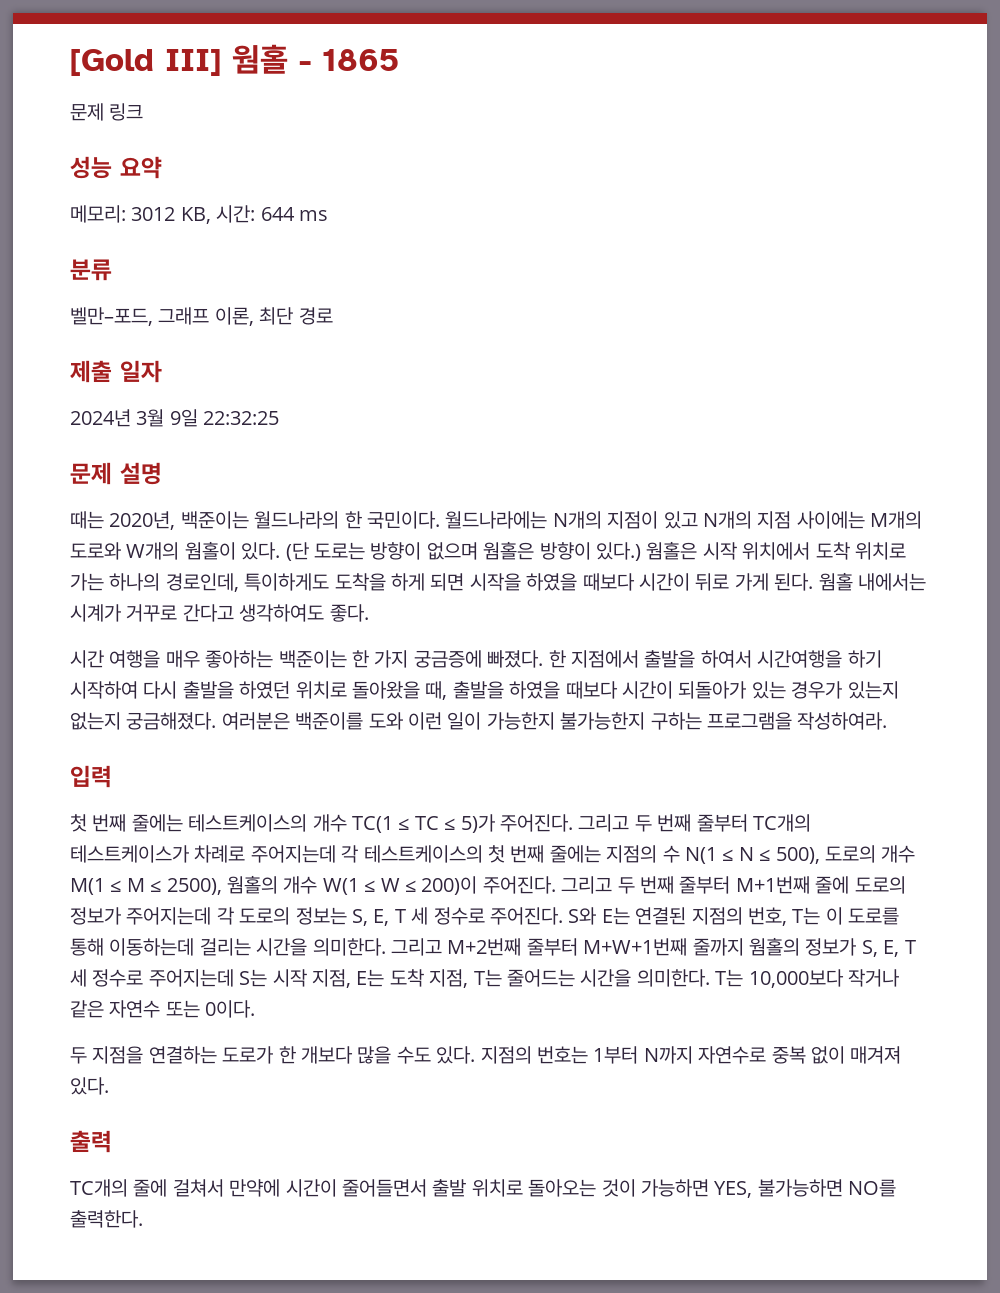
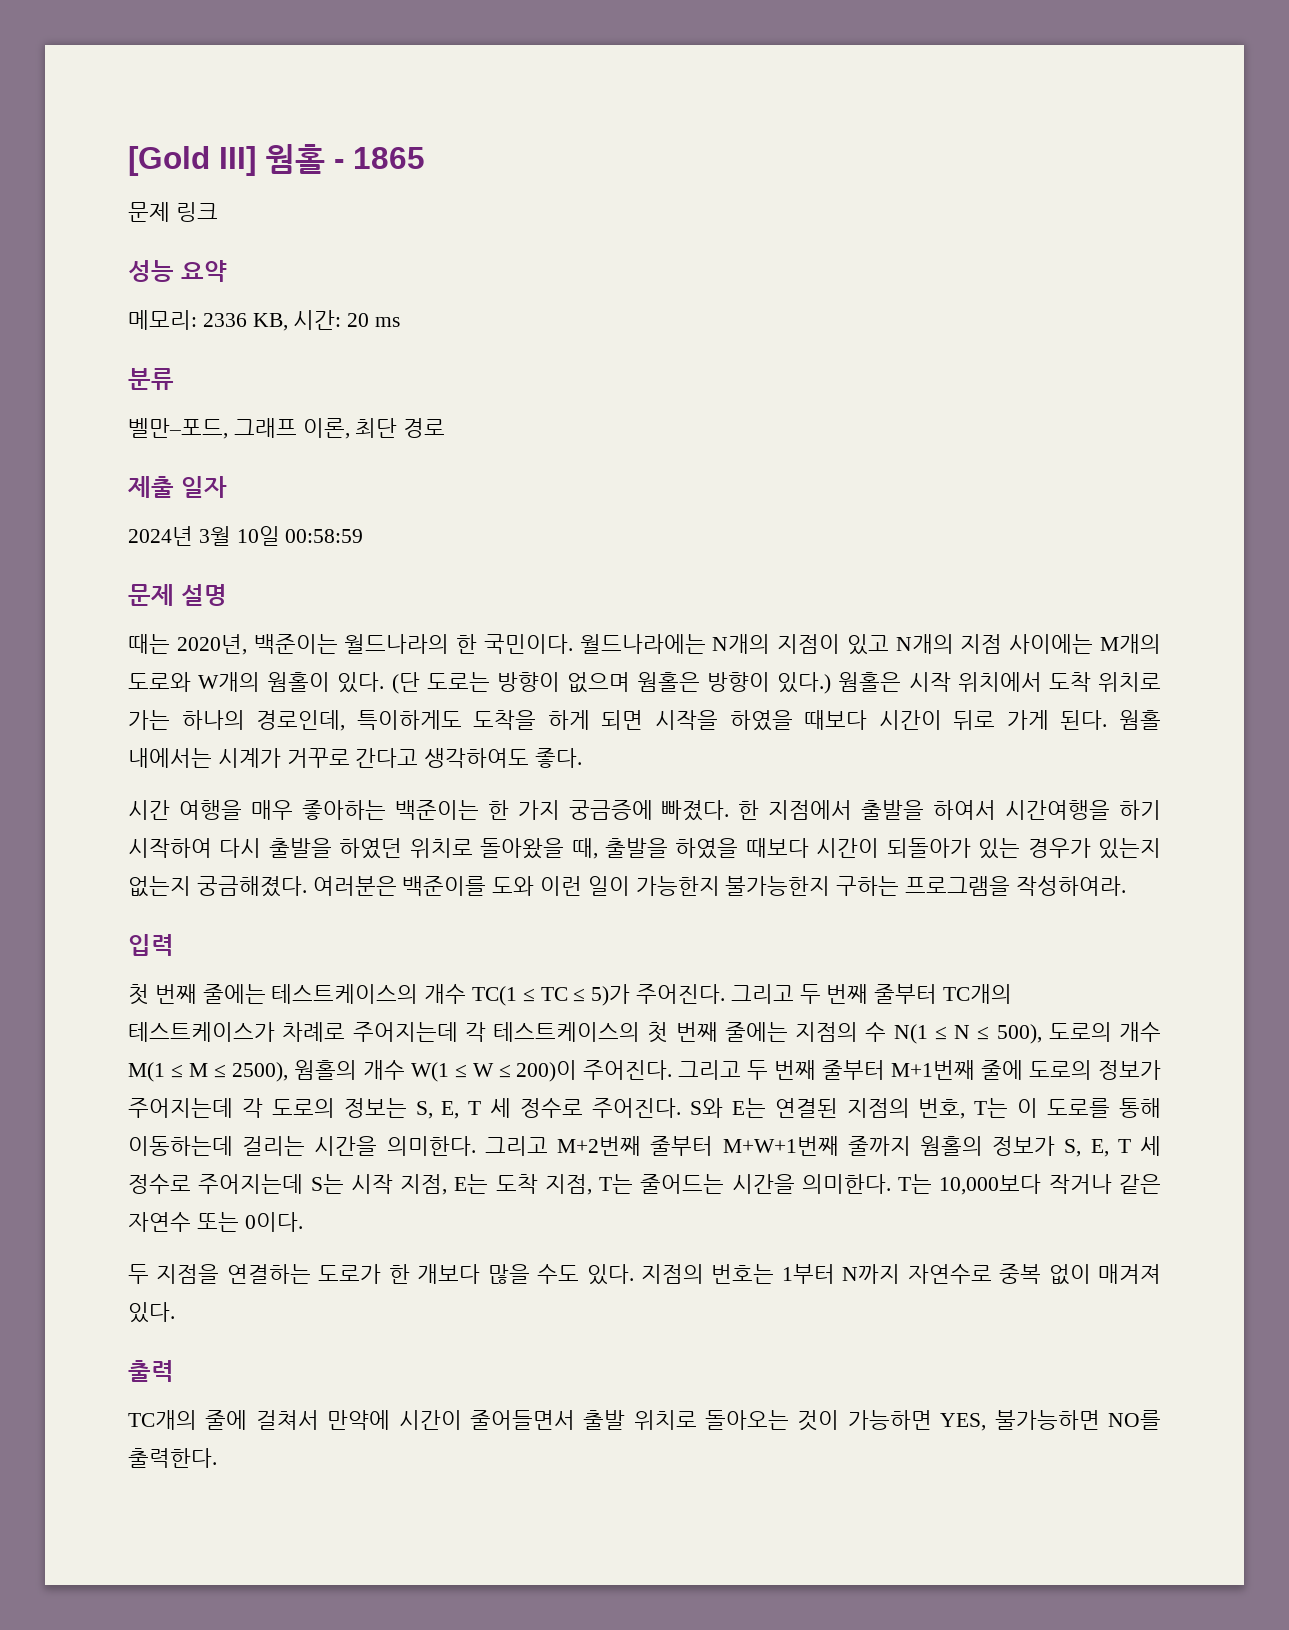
[131,207,176,221] 3012 -> [202,313,247,327] 2336
[260,207,295,221] 644 -> [347,313,370,327] 20
[169,409,280,427] 9일 22:32:25 -> [236,526,364,546] 10일 00:58:59

